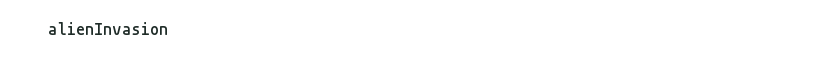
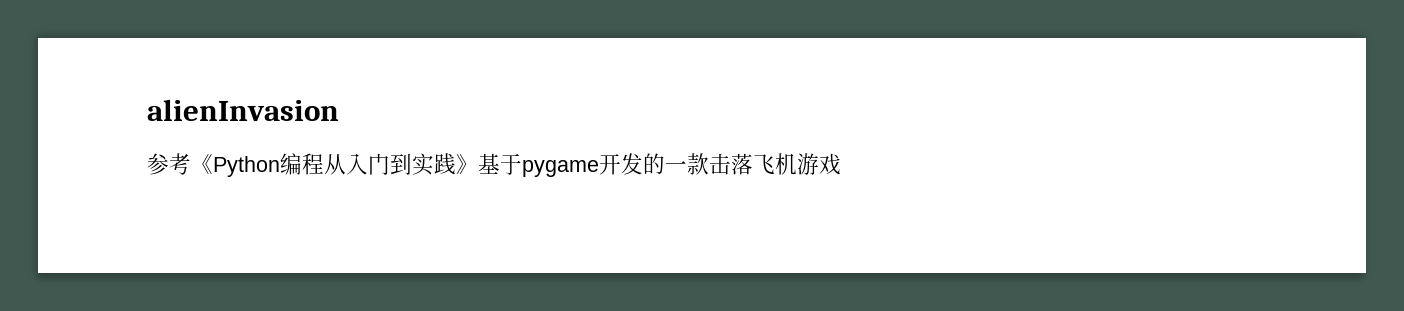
(168, 28) none -> [147,153,841,177] // 参考《Python编程从入门到实践》基于pygame开发的一款击落飞机游戏

